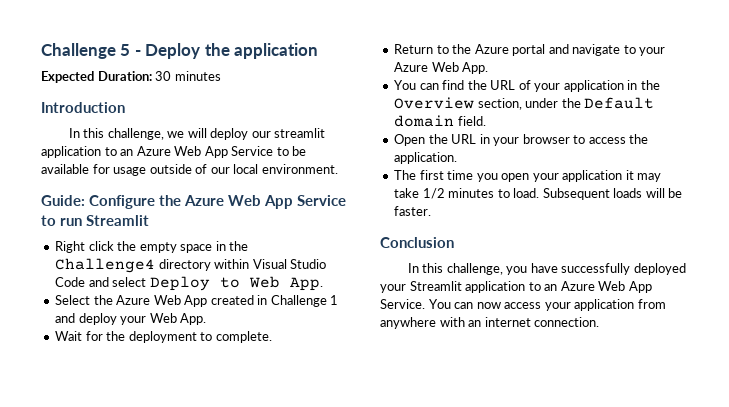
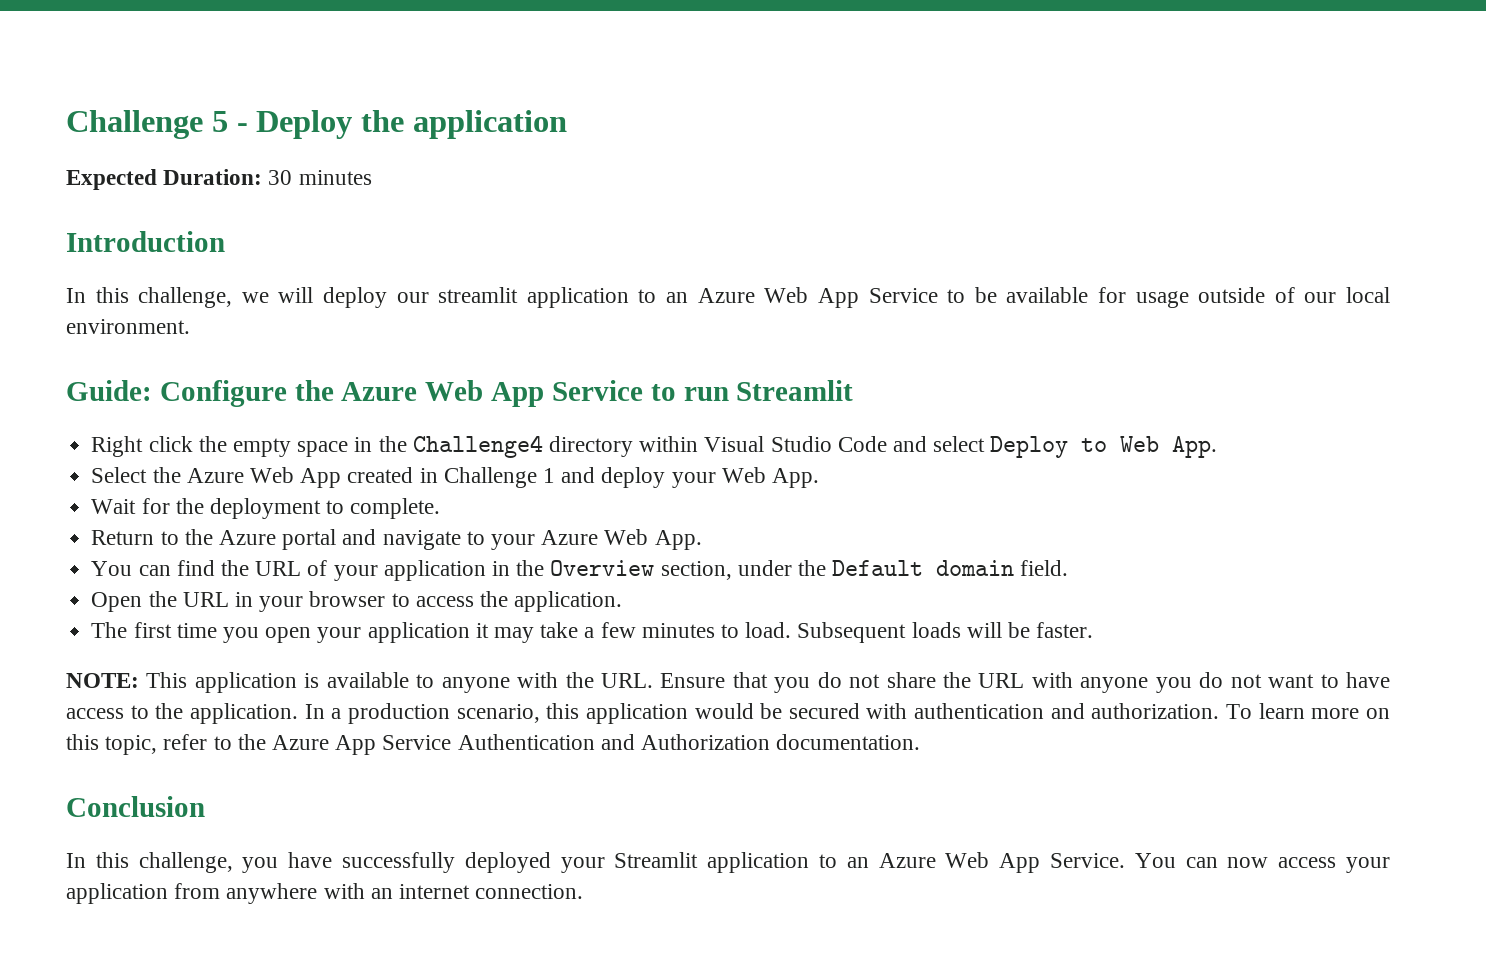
[422,188,445,199] 1/2 -> [584,622,636,638] a few
(432, 211) none -> [66,672,1391,693] [66,703,1391,724] [66,734,921,755] // NOTE: This application is available to anyone with the URL. Ensure that you do not share the URL with anyone you do not want to have access to the application. In a production scenario, this application would be secured with authentication and authorization. To learn more on this topic, refer to the Azure App Service Authentication and Authorization documentation.

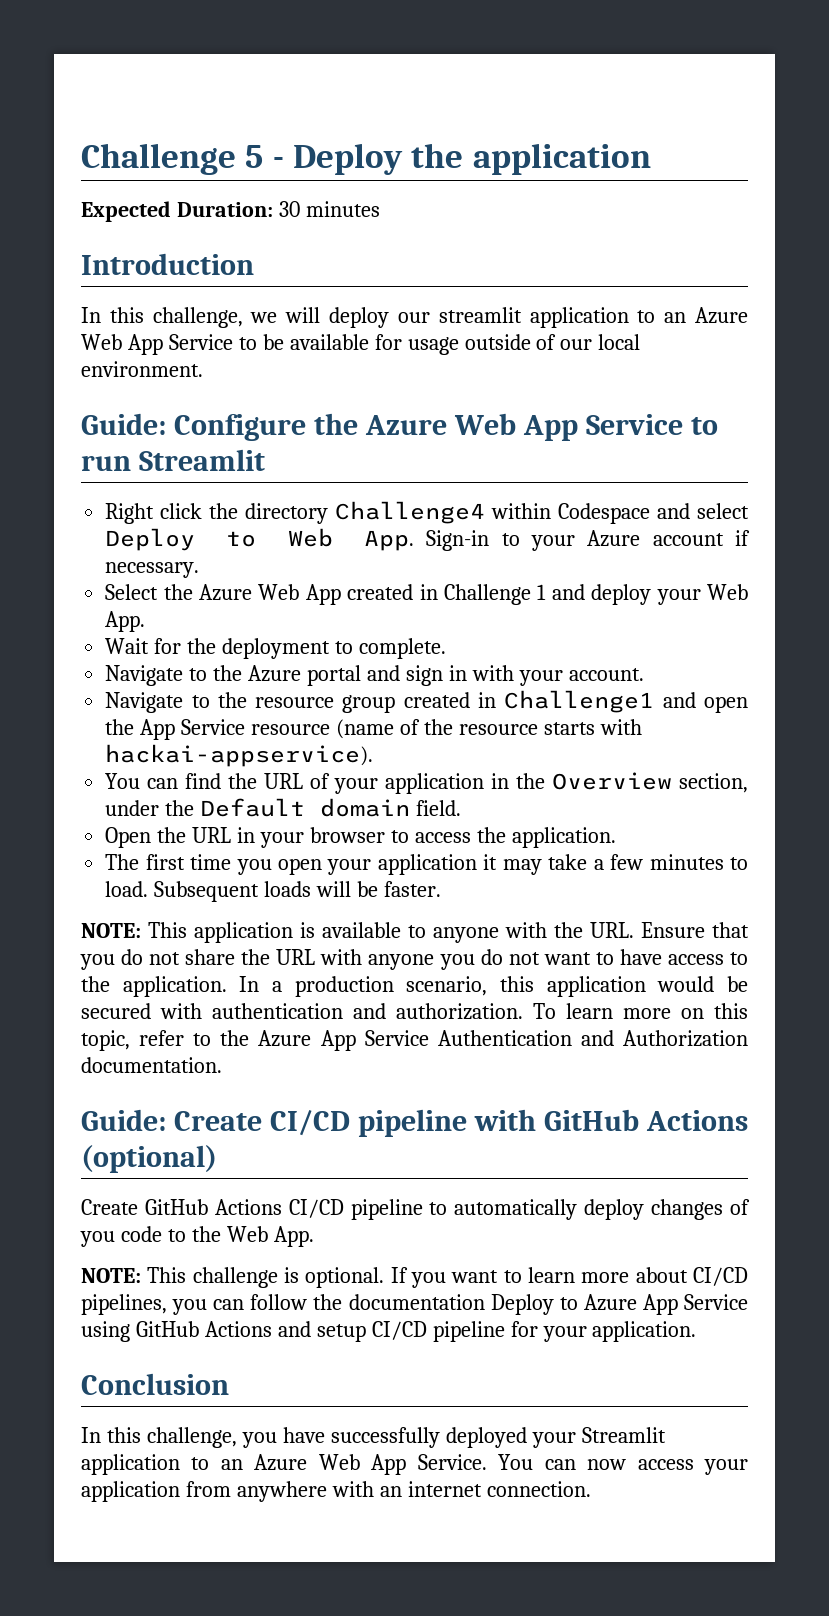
[232,435,887,458] empty space in the Challenge4 directory within Visual Studio Code -> [245,501,651,524] directory Challenge4 within Codespace
(1218, 447) none -> [426,530,750,551] [105,562,200,578] Sign-in to your Azure account if necessary.
[91,530,155,545] Return -> [105,665,184,686] Navigate
[382,529,702,550] navigate to your Azure Web App. -> [405,665,644,686] [105,690,749,713] [105,719,642,740] [105,744,374,767] sign in with your account. // Navigate to the resource group created in Challenge1 and open the App Service resource (name of the resource starts with hackai-appservice).
(921, 742) none -> [81,1109,748,1137] [81,1145,217,1173] [81,1199,751,1220] [80,1226,314,1247] [81,1267,748,1288] [81,1294,749,1315] [81,1321,697,1342] // Guide: Create CI/CD pipeline with GitHub Actions (optional) // Create GitHub Actions CI/CD pipeline to automatically deploy changes of you code to the Web App. // NOTE: This challenge is optional. If you want to learn more about CI/CD pipelines, you can follow the documentation Deploy to Azure App Service using GitHub Actions and setup CI/CD pipeline for your application.

